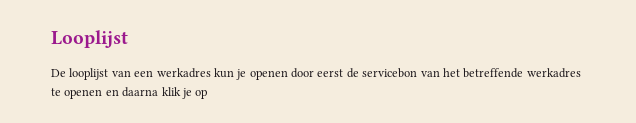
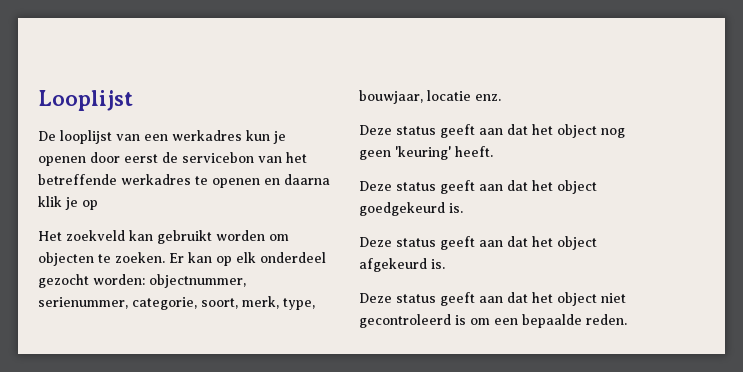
(208, 94) none -> [38,230,289,244] [38,252,326,266] [38,274,246,288] [38,296,315,310] [359,90,501,104] [359,124,625,138] [359,146,493,160] [359,180,597,194] [359,202,463,216] [359,236,597,250] [359,258,445,272] [359,292,626,306] [359,314,627,328] // Het zoekveld kan gebruikt worden om objecten te zoeken. Er kan op elk onderdeel gezocht worden: objectnummer, serienummer, categorie, soort, merk, type, bouwjaar, locatie enz. // Deze status geeft aan dat het object nog geen 'keuring' heeft. // Deze status geeft aan dat het object goedgekeurd is. // Deze status geeft aan dat het object afgekeurd is. // Deze status geeft aan dat het object niet gecontroleerd is om een bepaalde reden.

